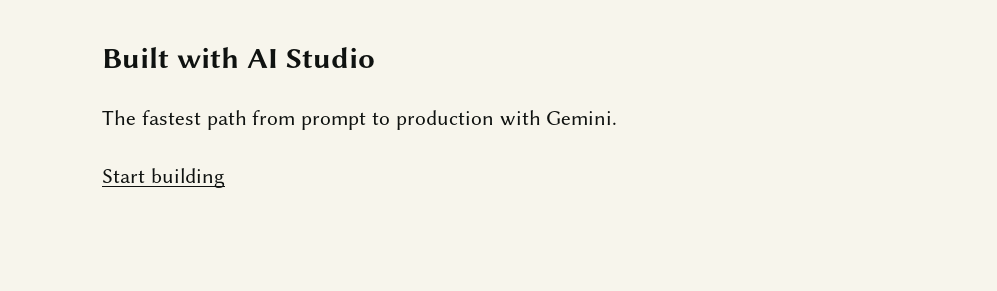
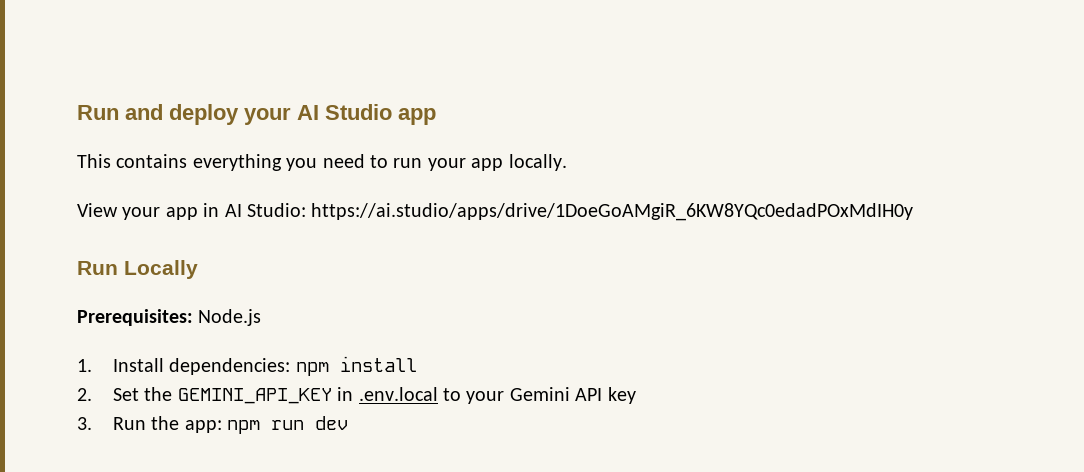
[102,47,376,68] [102,110,618,130] [102,168,225,188] Built with AI Studio // The fastest path from prompt to production with Gemini. // Start building -> [77,104,436,125] [77,154,567,171] [77,203,914,221] [77,260,198,279] [77,309,262,326] [77,356,417,376] [77,387,636,404] [77,416,349,434] Run and deploy your AI Studio app // This contains everything you need to run your app locally. // View your app in AI Studio: https://ai.studio/apps/drive/1DoeGoAMgiR_6KW8YQc0edadPOxMdIH0y // Run Locally // Prerequisites: Node.js // 1. Install dependencies: npm install // 2. Set the GEMINI_API_KEY in .env.local to your Gemini API key // 3. Run the app: npm run dev

